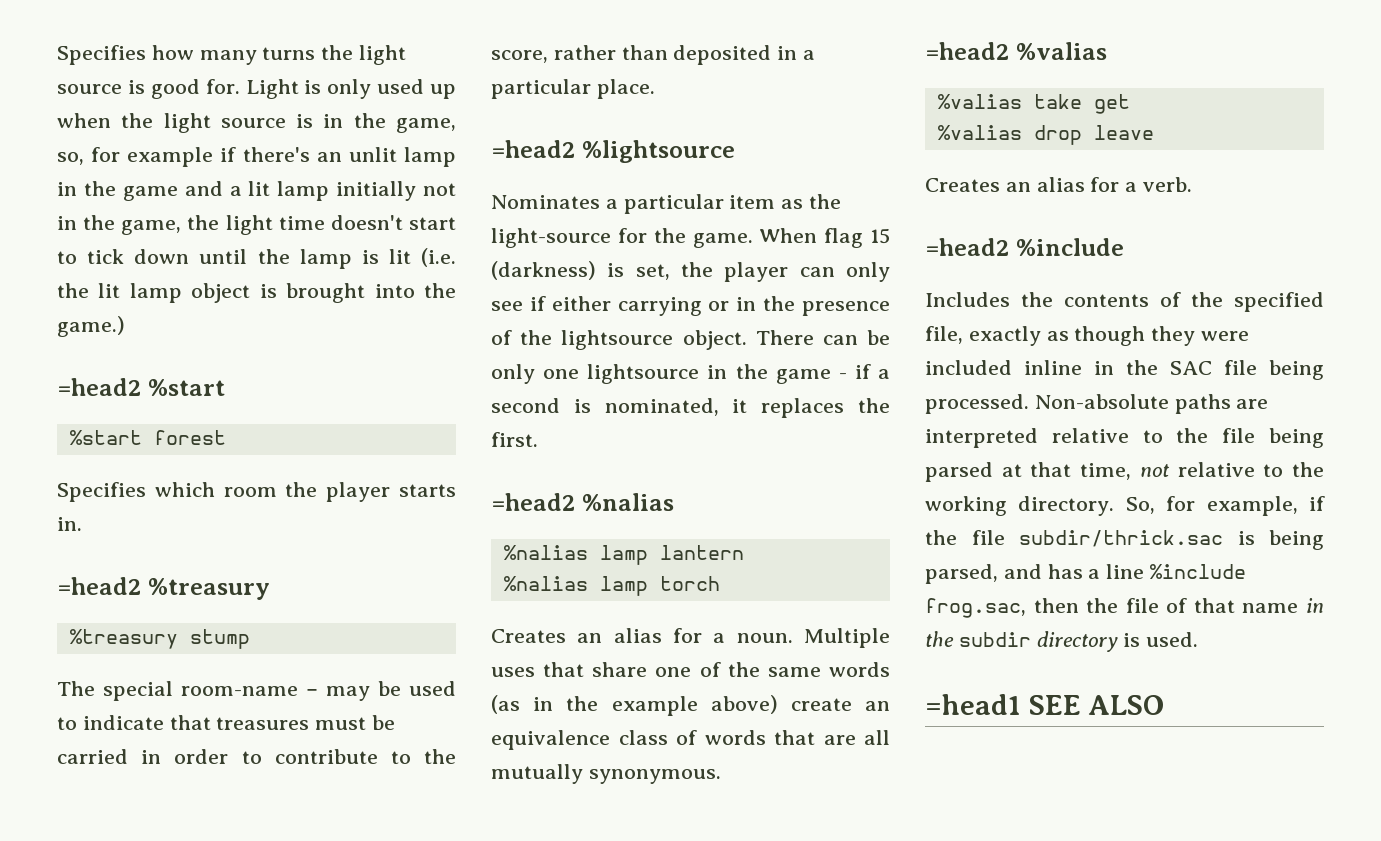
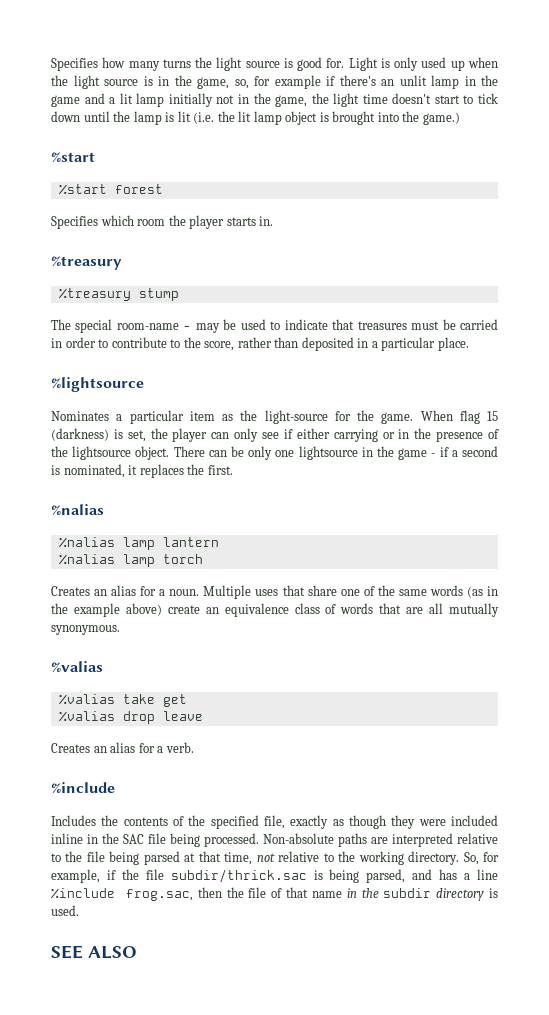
[57,378,141,396] =head2 -> (460, 118) none
[57,577,141,595] =head2 -> (274, 221) none
[491,140,575,158] =head2 -> (469, 344) none
[491,493,575,511] =head2 -> (233, 470) none
[925,42,1009,60] =head2 -> (120, 630) none
[925,238,1009,256] =head2 -> (194, 747) none
[925,694,1021,715] =head1 -> (79, 910) none

